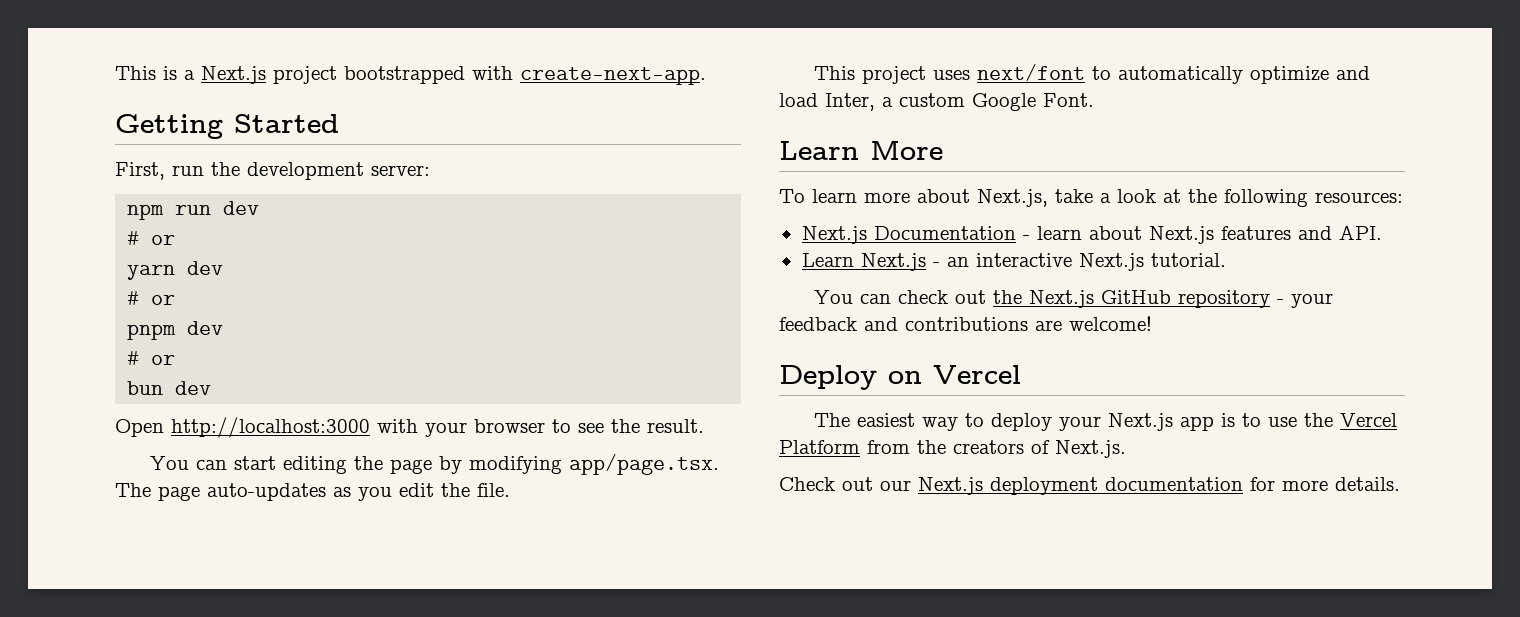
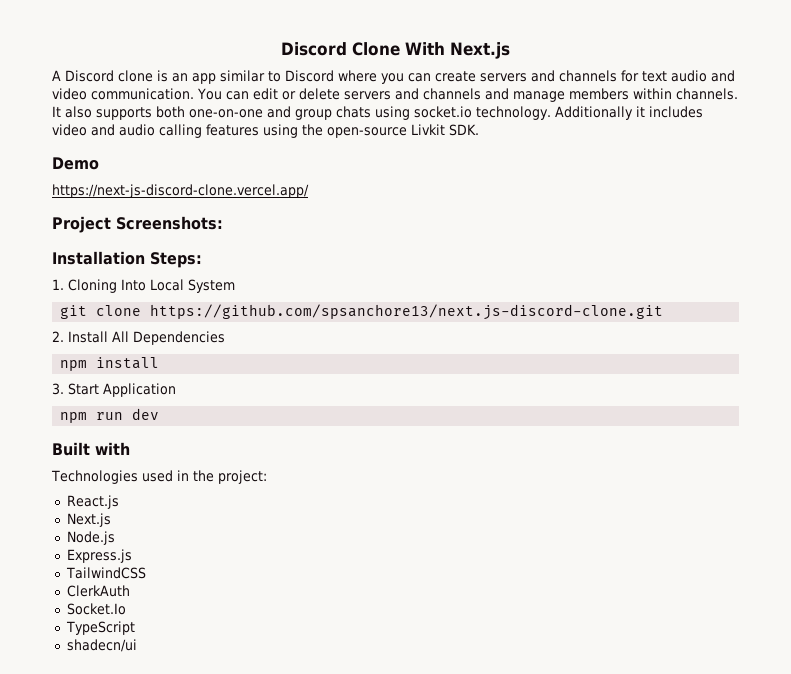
[115,66,706,85] [115,114,339,139] [115,162,430,180] [127,201,260,220] [127,231,176,245] [127,261,224,280] [127,291,176,305] [127,321,224,340] [127,351,176,365] [127,381,212,395] [115,417,704,438] [150,454,720,475] [115,483,510,501] [814,64,1371,84] [779,93,1094,111] [779,140,943,160] [779,189,1403,207] [801,225,1382,244] [801,253,1226,271] [814,290,1334,308] [779,316,1152,331] [779,365,1021,390] [814,413,1398,431] [779,440,1126,458] [779,477,1400,495] This is a Next.js project bootstrapped with create-next-app. // Getting Started // First, run the development server: // npm run dev // # or // yarn dev // # or // pnpm dev // # or // bun dev // Open http://localhost:3000 with your browser to see the result. // You can start editing the page by modifying app/page.tsx. The page auto-updates as you edit the file. // This project uses next/font to automatically optimize and load Inter, a custom Google Font. // Learn More // To learn more about Next.js, take a look at the following resources: // Next.js Documentation - learn about Next.js features and API. // Learn Next.js - an interactive Next.js tutorial. // You can check out the Next.js GitHub repository - your feedback and contributions are welcome! // Deploy on Vercel // The easiest way to deploy your Next.js app is to use the Vercel Platform from the creators of Next.js. // Check out our Next.js deployment documentation for more details. -> [281,42,510,59] [52,70,735,84] [52,88,738,102] [52,106,703,120] [52,124,479,138] [52,157,99,170] [52,184,309,198] [52,216,223,233] [52,251,202,268] [52,279,235,293] [60,304,664,320] [52,331,225,345] [60,357,160,371] [52,383,176,397] [60,408,160,423] [52,442,130,456] [51,470,267,484] [66,495,119,509] [66,513,111,527] [66,531,115,545] [66,549,132,563] [65,567,146,579] [66,585,130,597] [66,603,126,615] [65,621,135,635] [66,639,137,652] Discord Clone With Next.js // A Discord clone is an app similar to Discord where you can create servers and channels for text audio and video communication. You can edit or delete servers and channels and manage members within channels. It also supports both one-on-one and group chats using socket.io technology. Additionally it includes video and audio calling features using the open-source Livkit SDK. // Demo // https://next-js-discord-clone.vercel.app/ // Project Screenshots: // Installation Steps: // 1. Cloning Into Local System // git clone https://github.com/spsanchore13/next.js-discord-clone.git // 2. Install All Dependencies // npm install // 3. Start Application // npm run dev // Built with // Technologies used in the project: // React.js // Next.js // Node.js // Express.js // TailwindCSS // ClerkAuth // Socket.Io // TypeScript // shadecn/ui

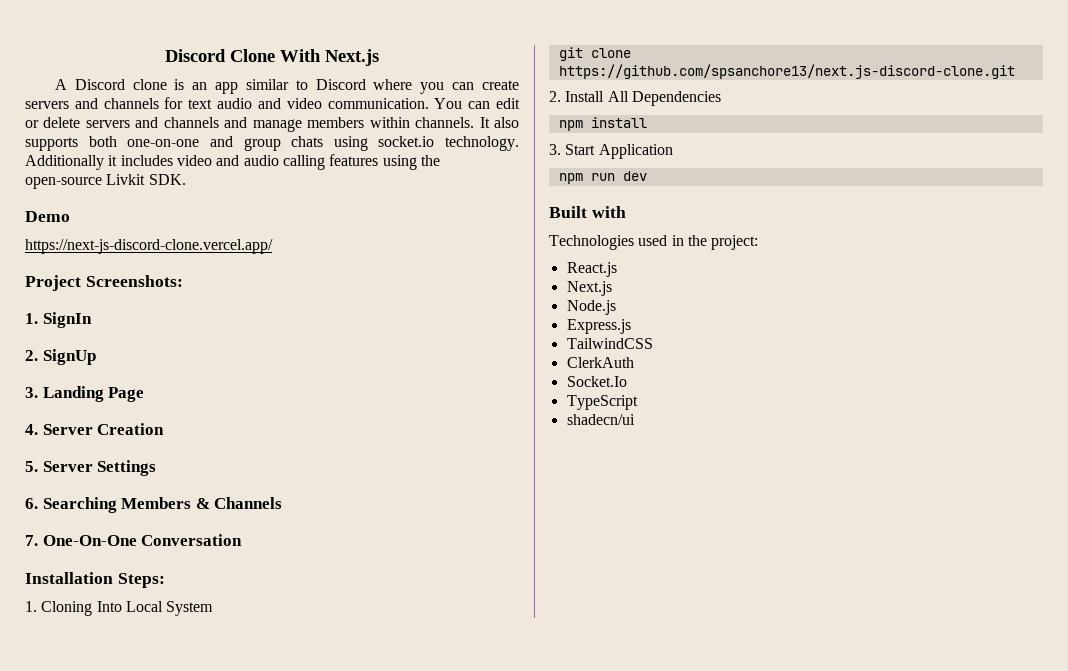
(223, 223) none -> [25,312,92,328] [25,349,96,365] [25,386,145,402] [25,423,165,435] [25,460,157,476] [25,497,283,513] [25,534,243,546] // 1. SignIn // 2. SignUp // 3. Landing Page // 4. Server Creation // 5. Server Settings // 6. Searching Members & Channels // 7. One-On-One Conversation

